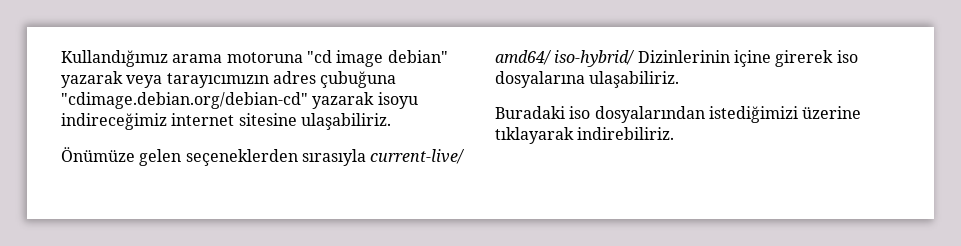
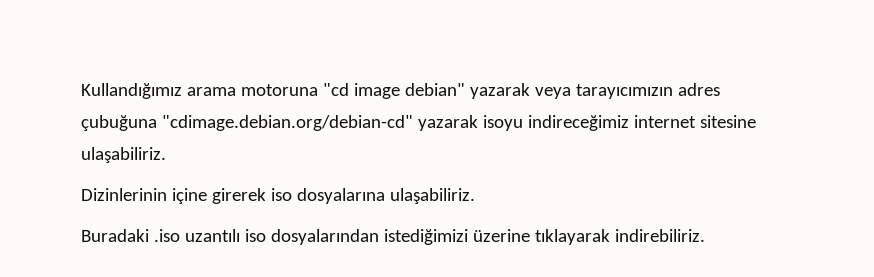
[61,147,466,166] [495,50,636,67] Önümüze gelen seçeneklerden sırasıyla current-live/ amd64/ iso-hybrid/ -> (166, 155) none
(565, 112) none -> [153,229,240,242] .iso uzantılı

